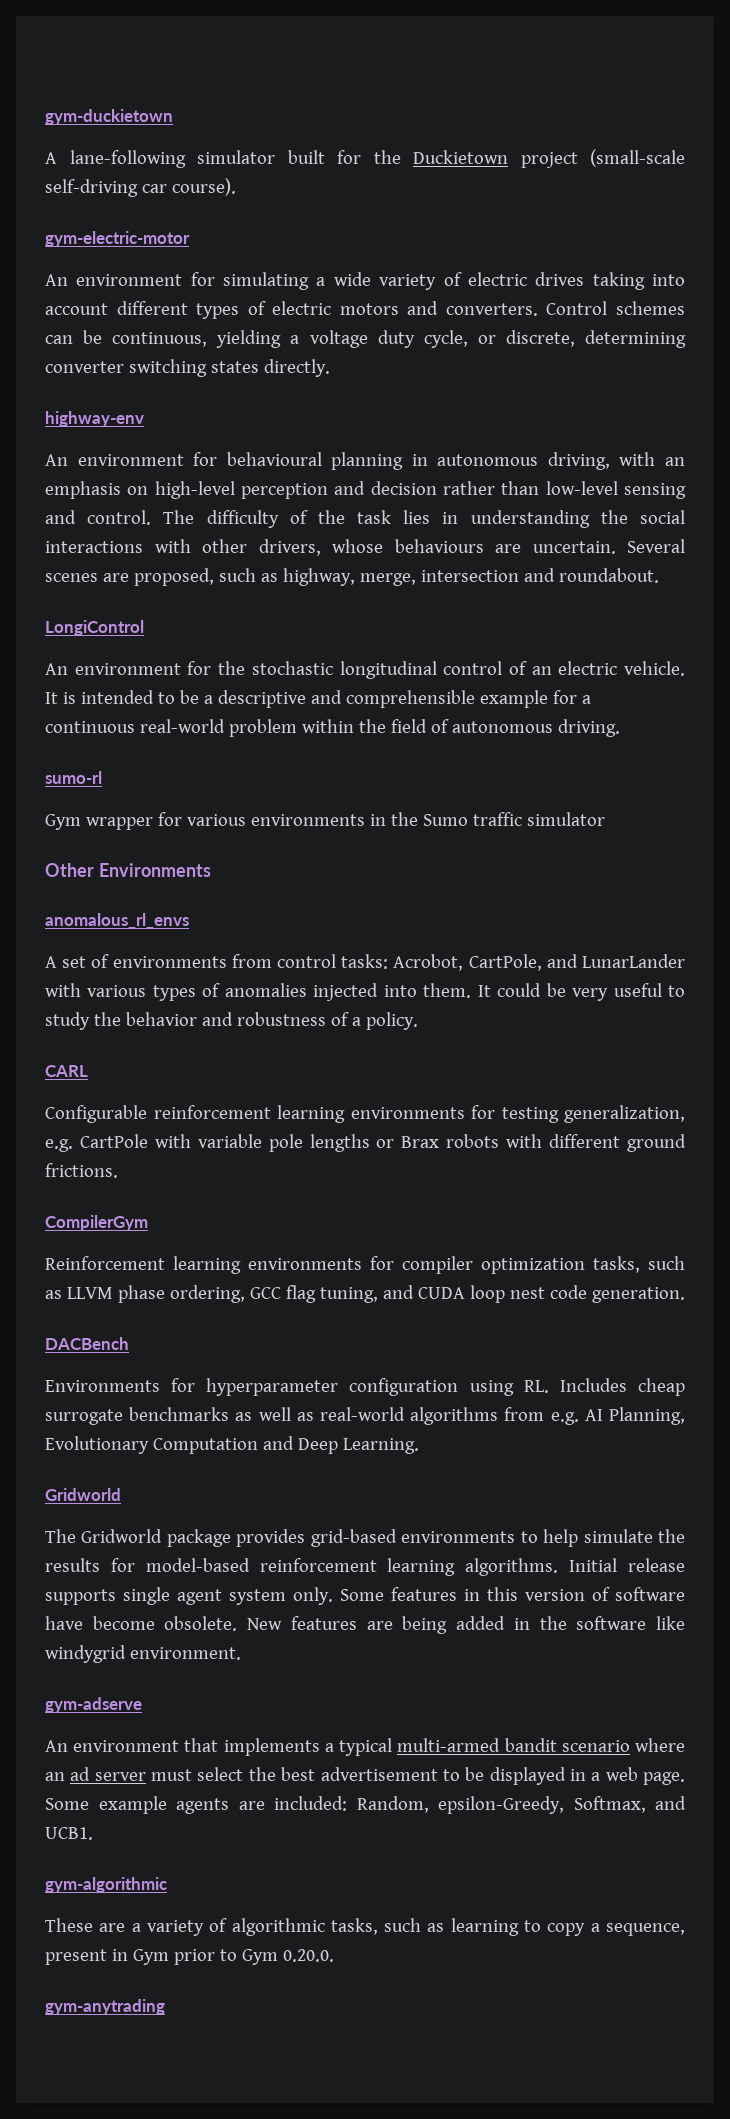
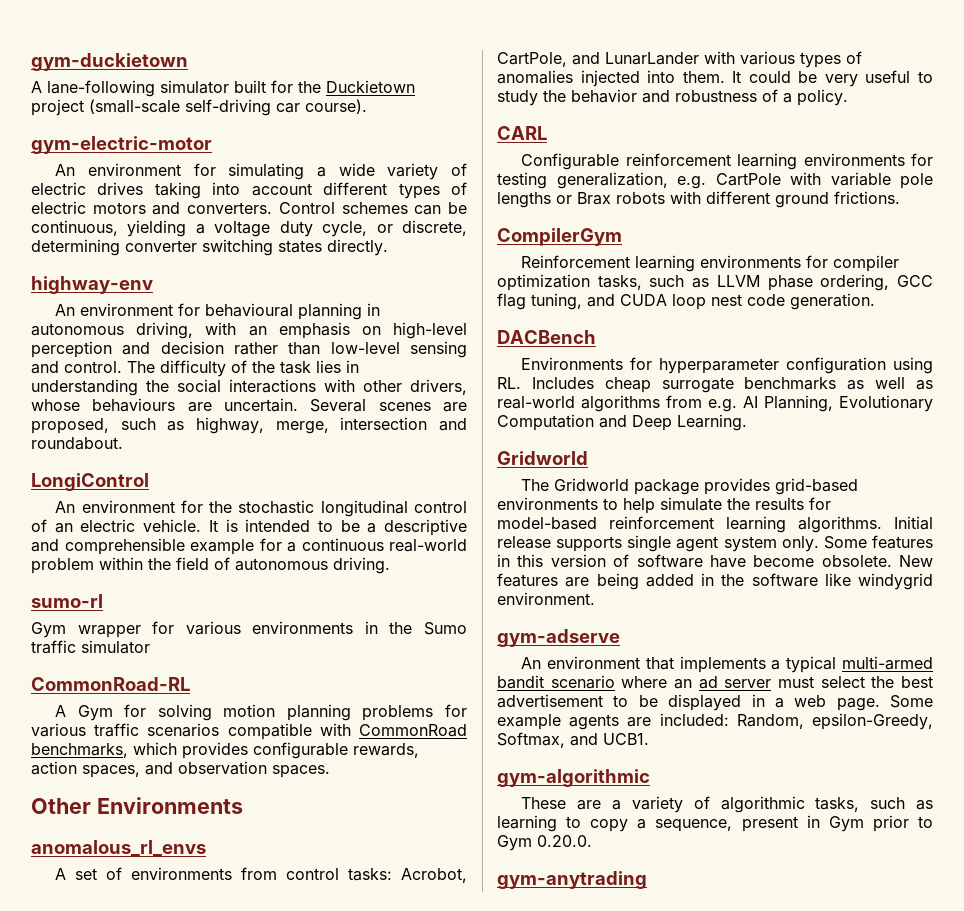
(605, 819) none -> [31,677,190,691] [55,704,467,721] [31,723,467,740] [31,742,419,759] [31,761,330,778] // CommonRoad-RL // A Gym for solving motion planning problems for various traffic scenarios compatible with CommonRoad benchmarks, which provides configurable rewards, action spaces, and observation spaces.

